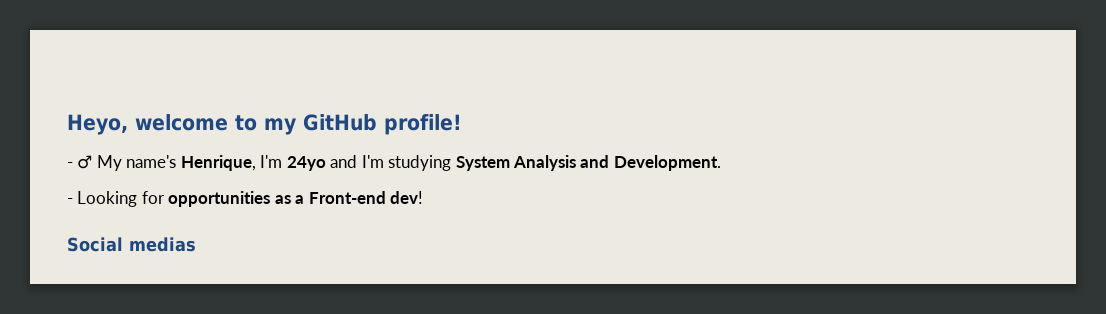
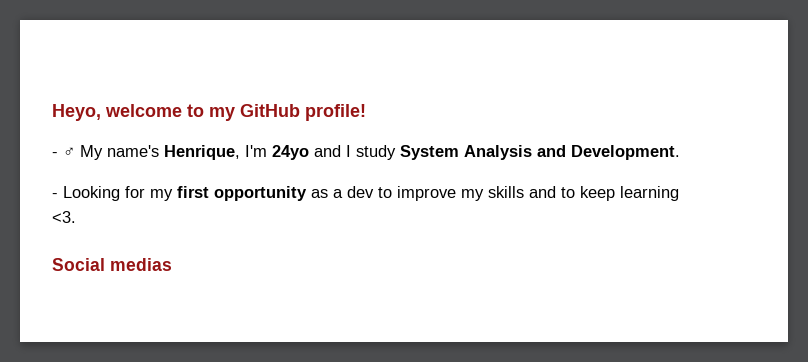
[361,155,452,171] I'm studying -> [346,145,396,160] I study
[168,191,424,207] opportunities as a Front-end dev! -> [150,186,679,201] [52,211,76,223] my first opportunity as a dev to improve my skills and to keep learning <3.

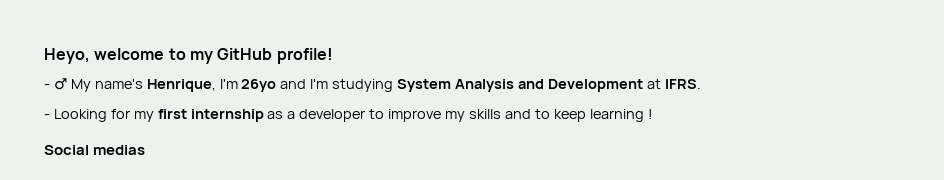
[272,145,680,160] 24yo and I study System Analysis and Development. -> [241,79,701,92] 26yo and I'm studying System Analysis and Development at IFRS.
[214,186,307,201] opportunity -> [190,109,264,122] internship
[347,186,374,198] dev -> [299,109,366,122] developer
[52,211,76,223] <3. -> [647,109,653,119] !

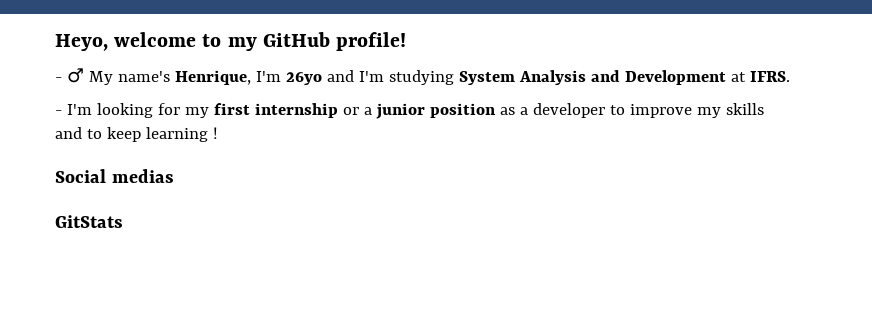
[53,109,107,122] Looking -> [66,103,153,118] I'm looking
(264, 115) none -> [342,103,496,119] or a junior position
(146, 150) none -> [55,215,123,228] // GitStats

